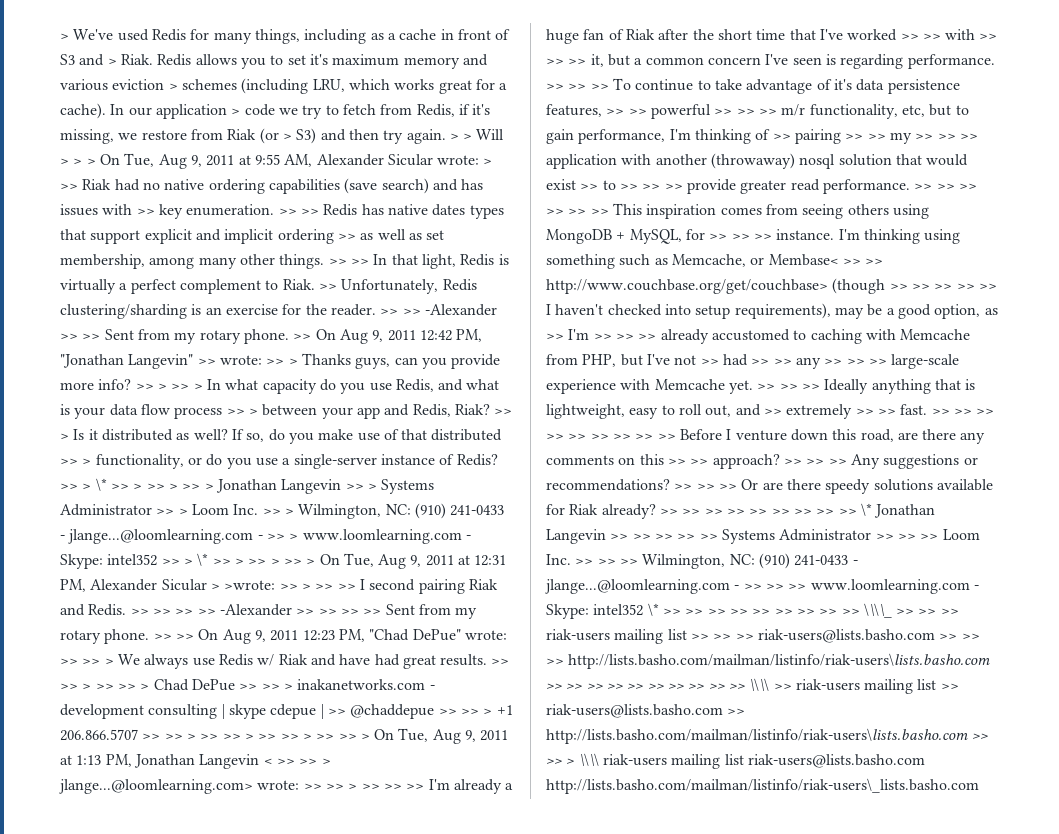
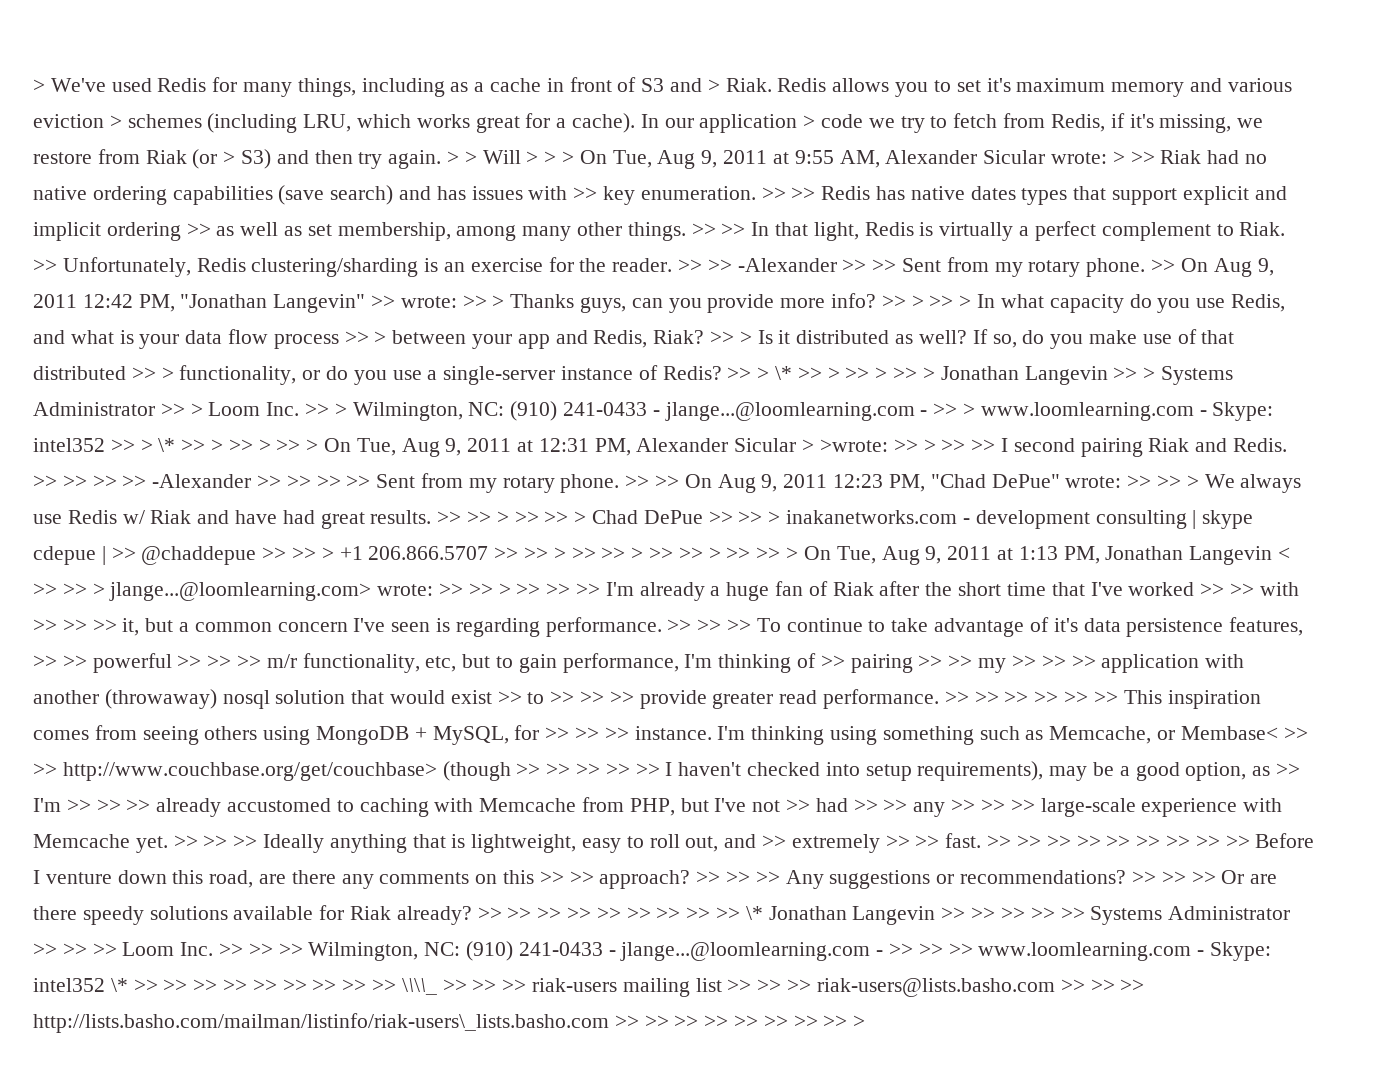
[568,653,991,669] [546,678,959,694] [546,704,746,718] [546,728,989,744] [546,753,925,769] [546,778,979,794] http://lists.basho.com/mailman/listinfo/riak-users\lists.basho.com >> >> >> >> >> >> >> >> >> >> \\\\ >> riak-users mailing list >> riak-users@lists.basho.com >> http://lists.basho.com/mailman/listinfo/riak-users\lists.basho.com >> >> > \\\\ riak-users mailing list riak-users@lists.basho.com http://lists.basho.com/mailman/listinfo/riak-users\_lists.basho.com -> [33,1013,866,1033] http://lists.basho.com/mailman/listinfo/riak-users\_lists.basho.com >> >> >> >> >> >> >> >> >

